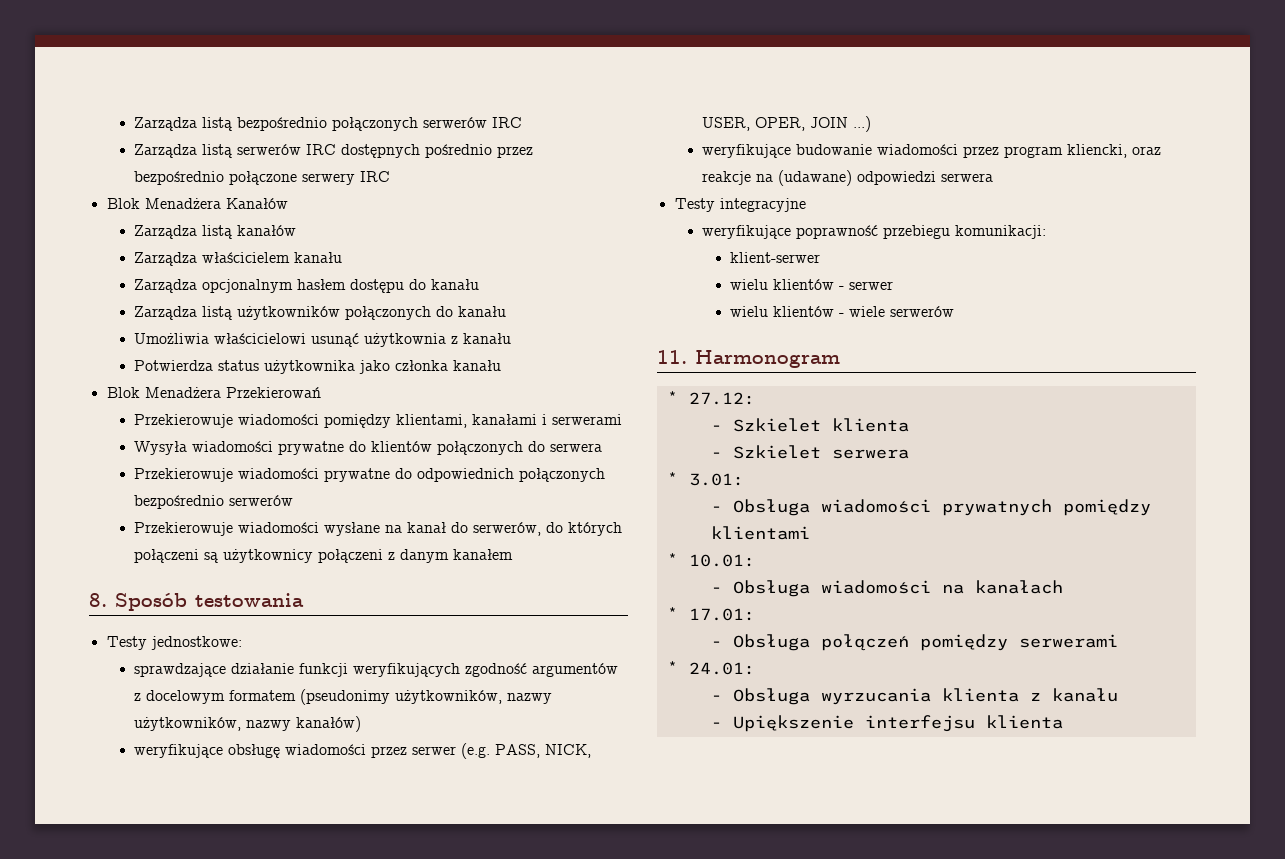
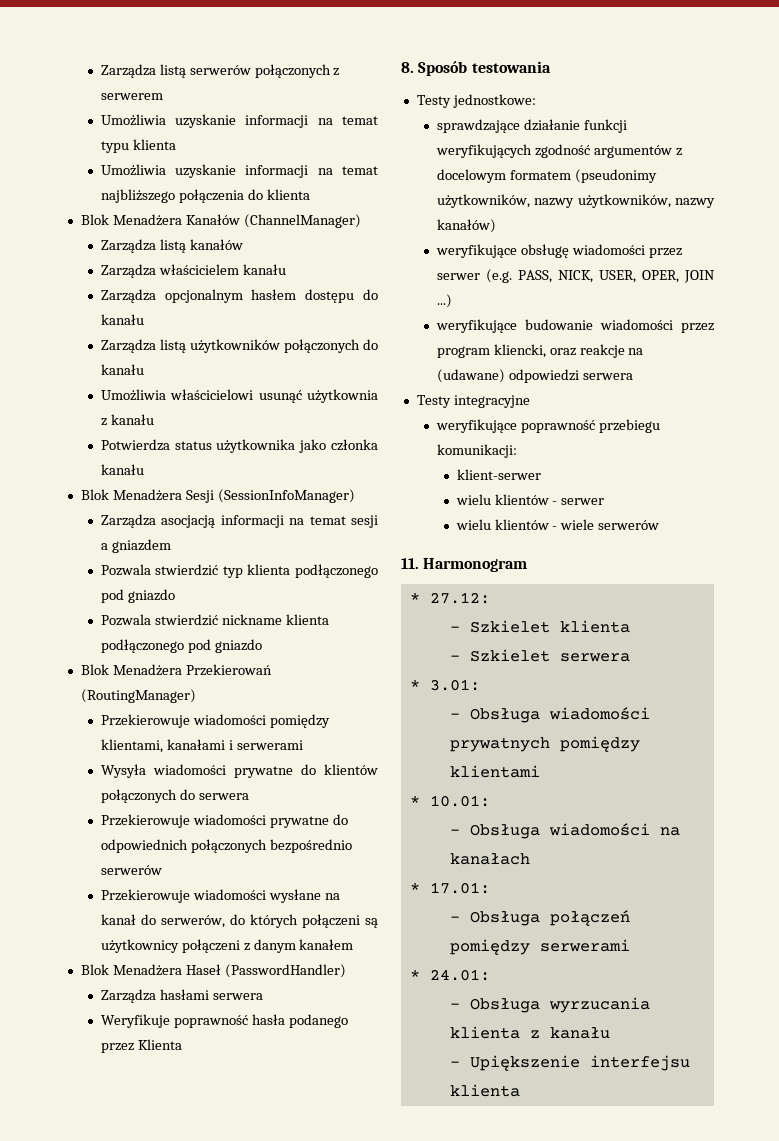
[134,117,523,131] [134,144,534,158] [134,171,391,185] Zarządza listą bezpośrednio połączonych serwerów IRC // Zarządza listą serwerów IRC dostępnych pośrednio przez bezpośrednio połączone serwery IRC -> [100,64,340,78] [100,93,163,100] [100,114,378,128] [100,139,176,153] [100,164,378,178] [100,189,310,203] Zarządza listą serwerów połączonych z serwerem // Umożliwia uzyskanie informacji na temat typu klienta // Umożliwia uzyskanie informacji na temat najbliższego połączenia do klienta
(288, 203) none -> [243,214,361,228] (ChannelManager)
(502, 365) none -> [80,489,355,503] [100,514,378,528] [100,539,171,553] [100,564,378,578] [100,589,175,603] [100,614,329,626] [100,639,262,653] // Blok Menadżera Sesji (SessionInfoManager) // Zarządza asocjacją informacji na temat sesji a gniazdem // Pozwala stwierdzić typ klienta podłączonego pod gniazdo // Pozwala stwierdzić nickname klienta podłączonego pod gniazdo
(321, 392) none -> [80,689,196,703] (RoutingManager)
(514, 554) none -> [80,964,346,978] [100,989,263,1003] [100,1014,348,1028] [100,1039,182,1053] // Blok Menadżera Haseł (PasswordHandler) // Zarządza hasłami serwera // Weryfikuje poprawność hasła podanego przez Klienta

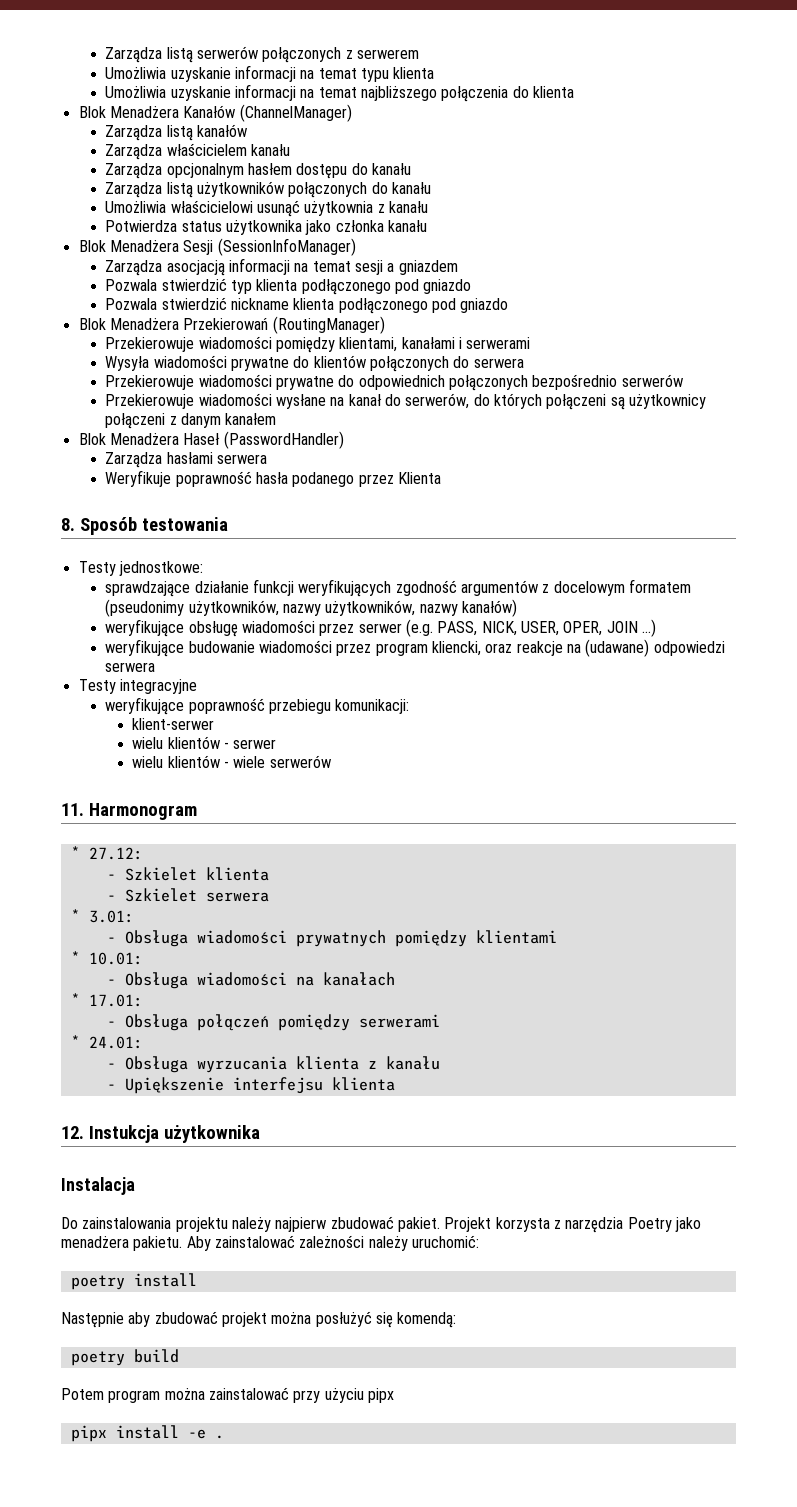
(520, 1090) none -> [61,1125,260,1143] [61,1177,135,1195] [61,1216,701,1233] [61,1235,479,1251] [70,1273,197,1290] [61,1311,457,1328] [70,1349,179,1366] [61,1387,394,1403] [70,1425,224,1442] // 12. Instukcja użytkownika // Instalacja // Do zainstalowania projektu należy najpierw zbudować pakiet. Projekt korzysta z narzędzia Poetry jako menadżera pakietu. Aby zainstalować zależności należy uruchomić: // poetry install // Następnie aby zbudować projekt można posłużyć się komendą: // poetry build // Potem program można zainstalować przy użyciu pipx // pipx install -e .

